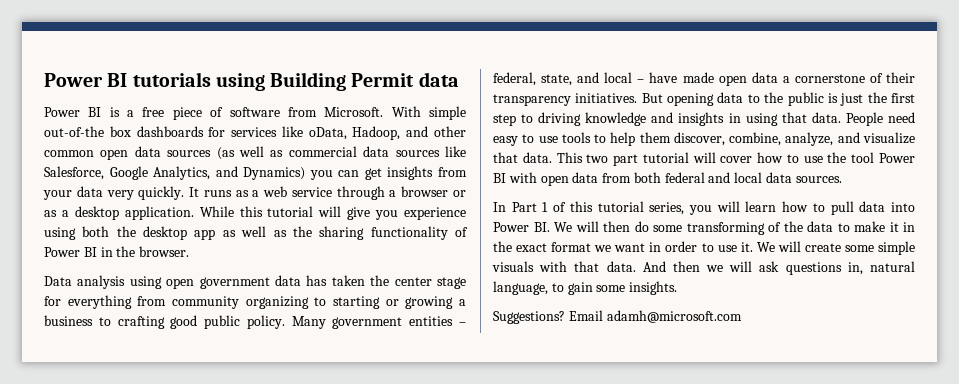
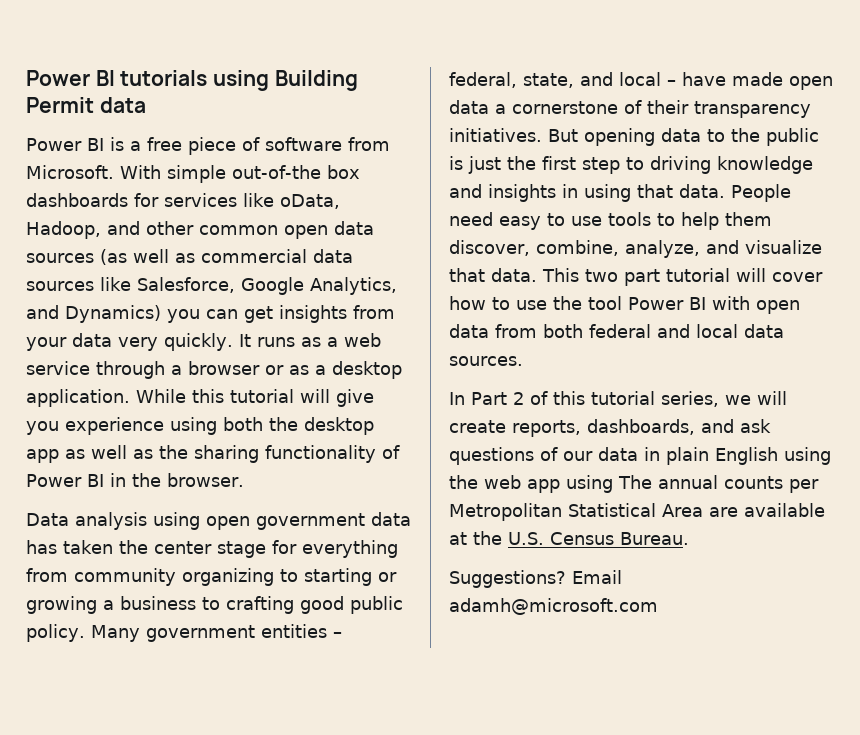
[542,202,549,212] 1 -> [512,392,524,405] 2
[689,201,915,215] [493,221,915,235] [493,241,915,255] [492,261,915,275] [493,281,678,295] you will learn how to pull data into Power BI. We will then do some transforming of the data to make it in the exact format we want in order to use it. We will create some simple visuals with that data. And then we will ask questions in, natural language, to gain some insights. -> [724,391,787,405] [449,419,771,437] [449,447,831,465] [449,475,819,493] [449,503,825,521] [449,531,689,545] we will create reports, dashboards, and ask questions of our data in plain English using the web app using The annual counts per Metropolitan Statistical Area are available at the U.S. Census Bureau.

